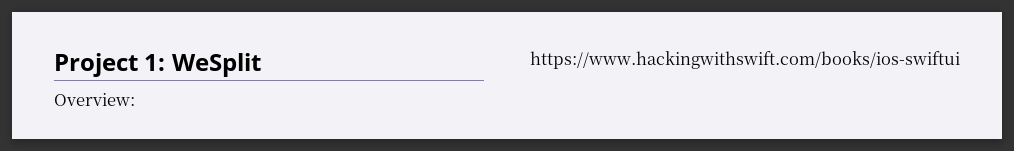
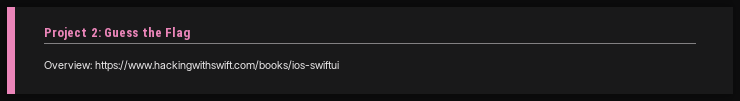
[144,53,261,77] 1: WeSplit -> [90,27,191,40] 2: Guess the Flag

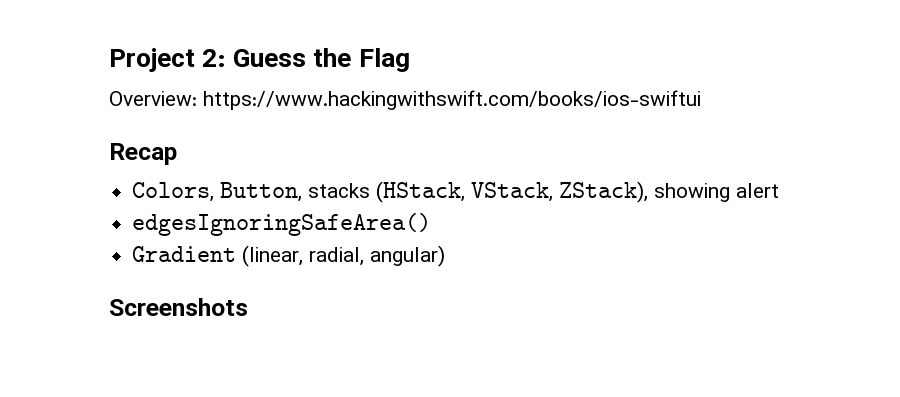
(339, 66) none -> [109,143,177,165] [132,181,780,203] [132,213,432,236] [132,245,446,267] [109,298,248,316] // Recap // Colors, Button, stacks (HStack, VStack, ZStack), showing alert // edgesIgnoringSafeArea() // Gradient (linear, radial, angular) // Screenshots

